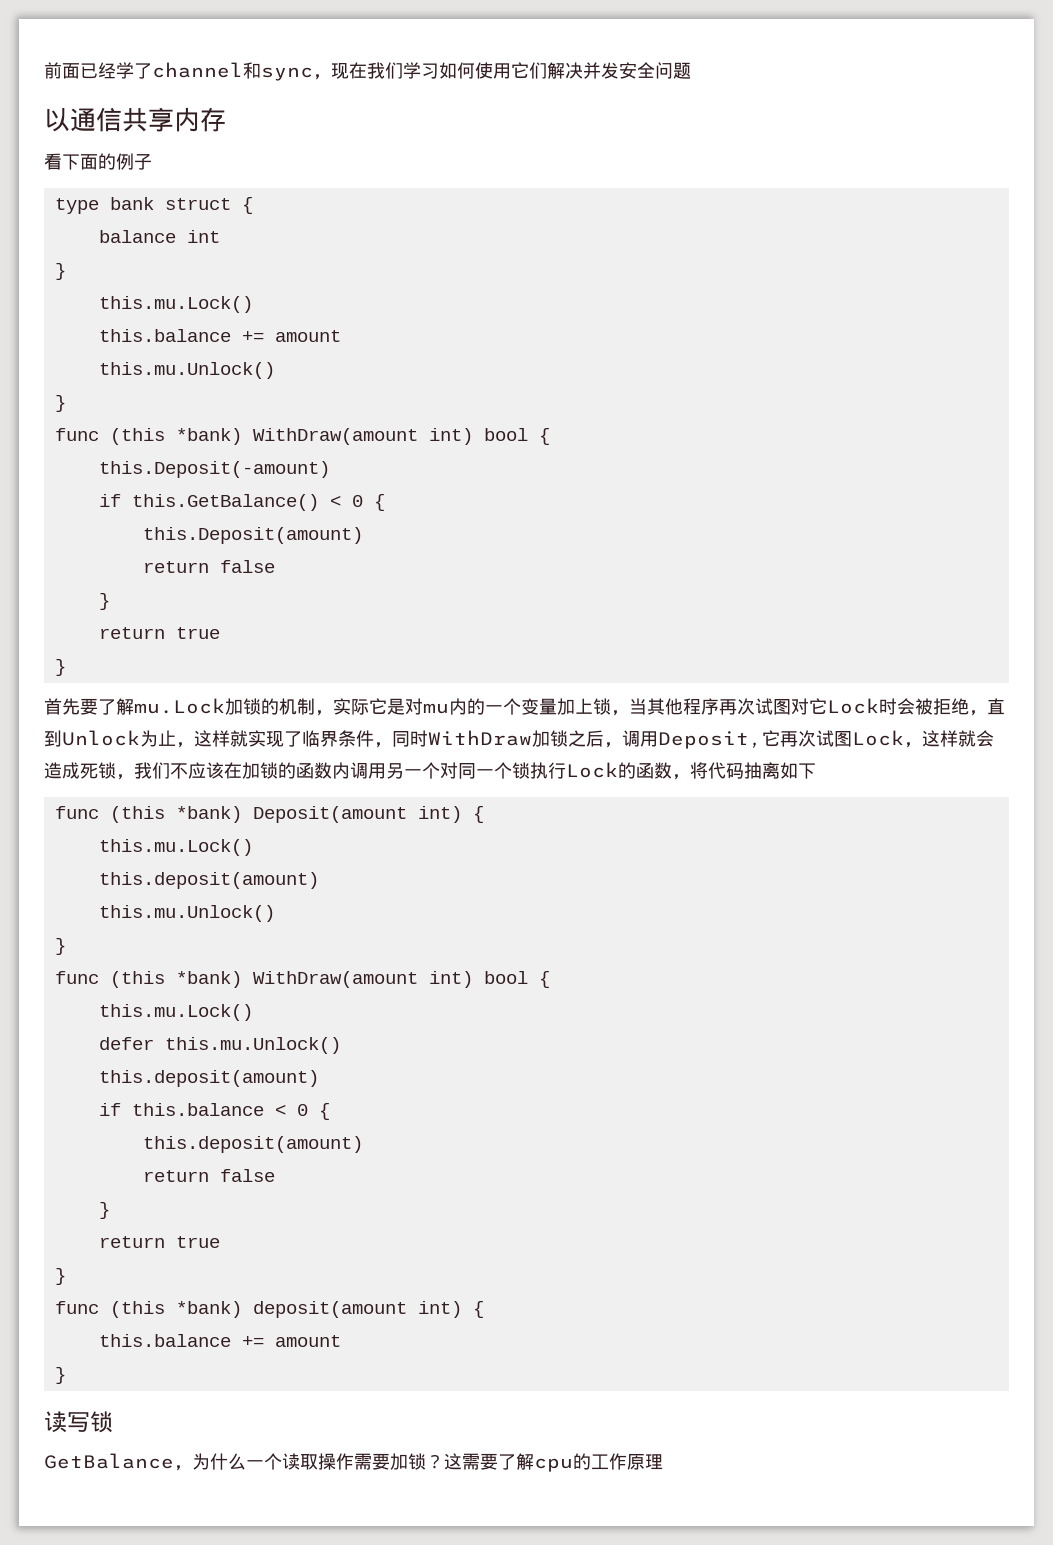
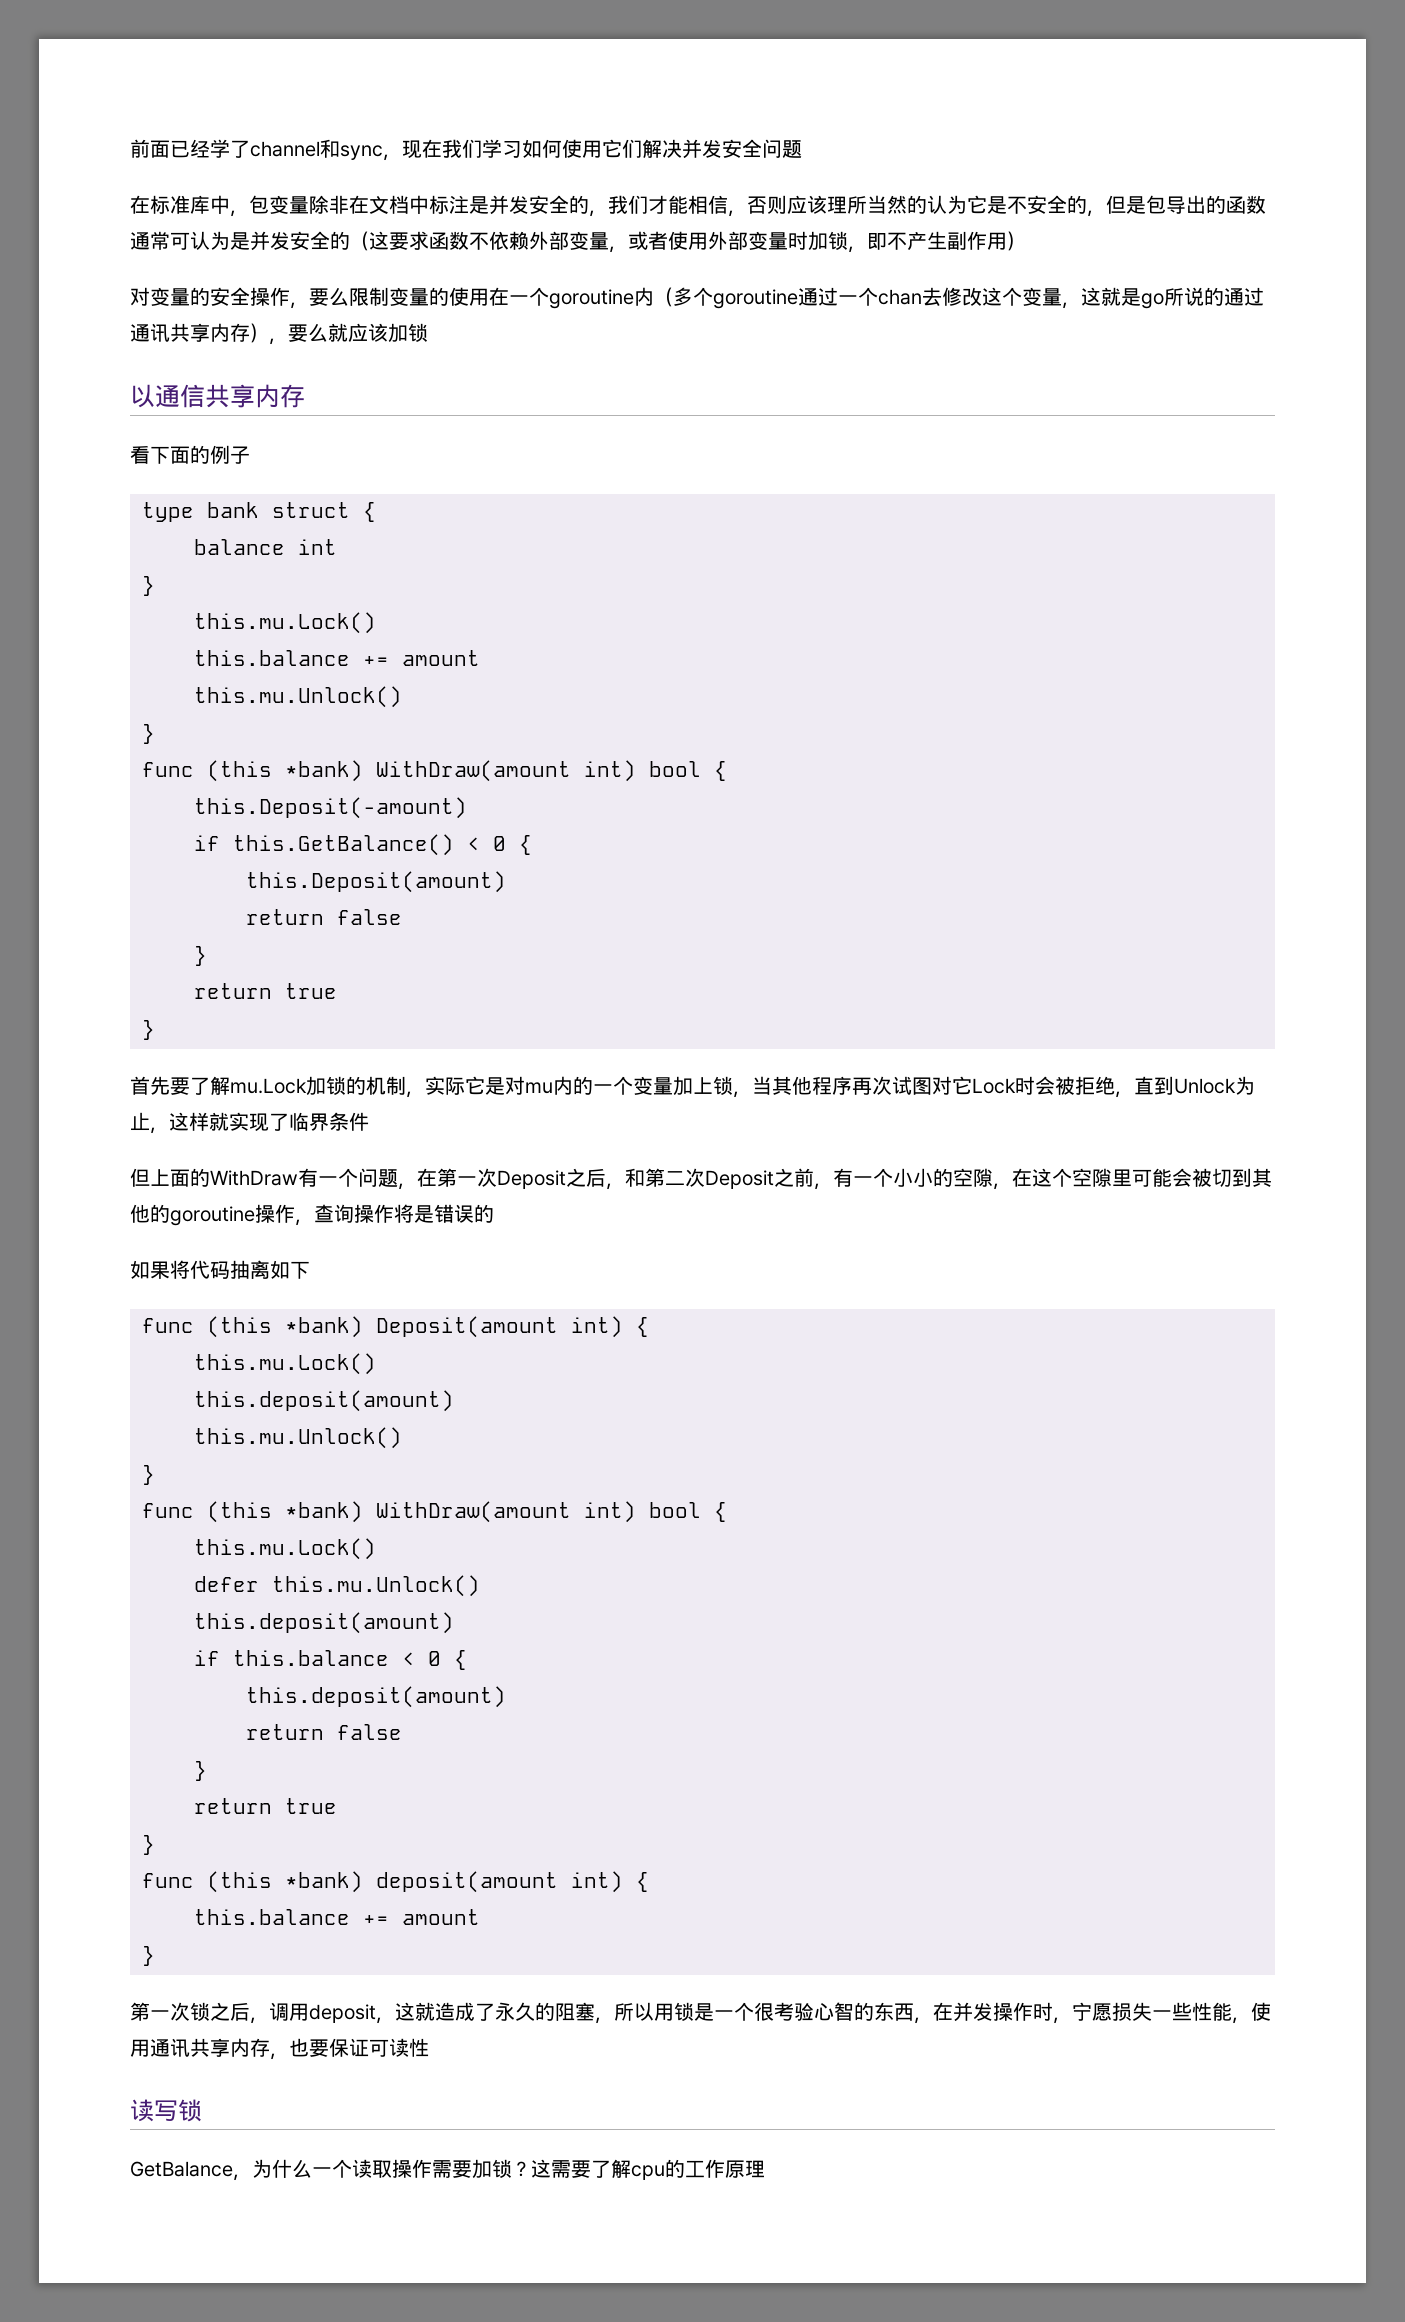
(691, 70) none -> [130,195,1266,217] [130,231,1026,253] [130,287,1264,309] [130,323,428,345] // 在标准库中，包变量除非在文档中标注是并发安全的，我们才能相信，否则应该理所当然的认为它是不安全的，但是包导出的函数通常可认为是并发安全的（这要求函数不依赖外部变量，或者使用外部变量时加锁，即不产生副作用） // 对变量的安全操作，要么限制变量的使用在一个goroutine内（多个goroutine通过一个chan去修改这个变量，这就是go所说的通过通讯共享内存），要么就应该加锁
[374,730,994,749] [44,762,690,780] ，同时WithDraw加锁之后，调用Deposit,它再次试图Lock，这样就会造成死锁，我们不应该在加锁的函数内调用另一个对同一个锁执行Lock的函数， -> [130,1168,1272,1190] [130,1204,494,1226] [130,1260,170,1279] // 但上面的WithDraw有一个问题，在第一次Deposit之后，和第二次Deposit之前，有一个小小的空隙，在这个空隙里可能会被切到其他的goroutine操作，查询操作将是错误的 // 如果
(66, 1375) none -> [130,2002,1271,2024] [130,2038,429,2060] // 第一次锁之后，调用deposit，这就造成了永久的阻塞，所以用锁是一个很考验心智的东西，在并发操作时，宁愿损失一些性能，使用通讯共享内存，也要保证可读性

